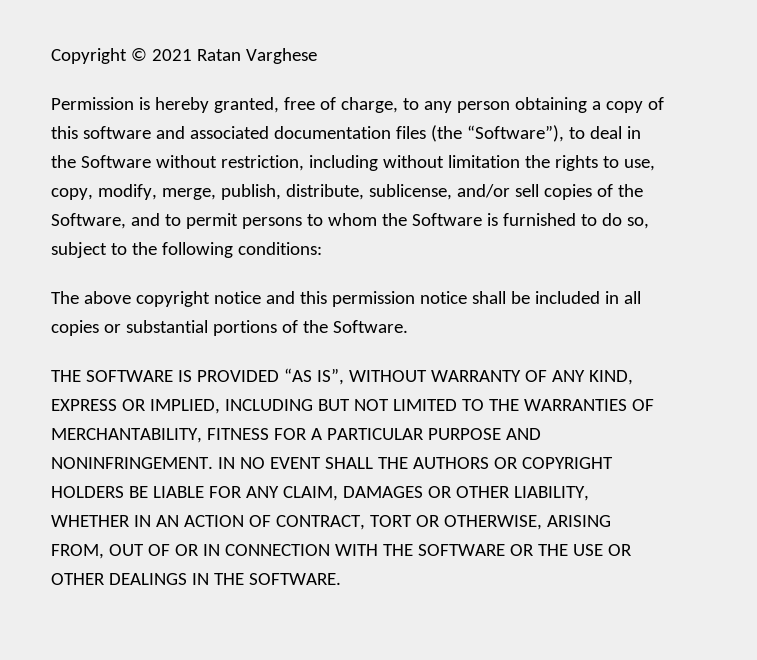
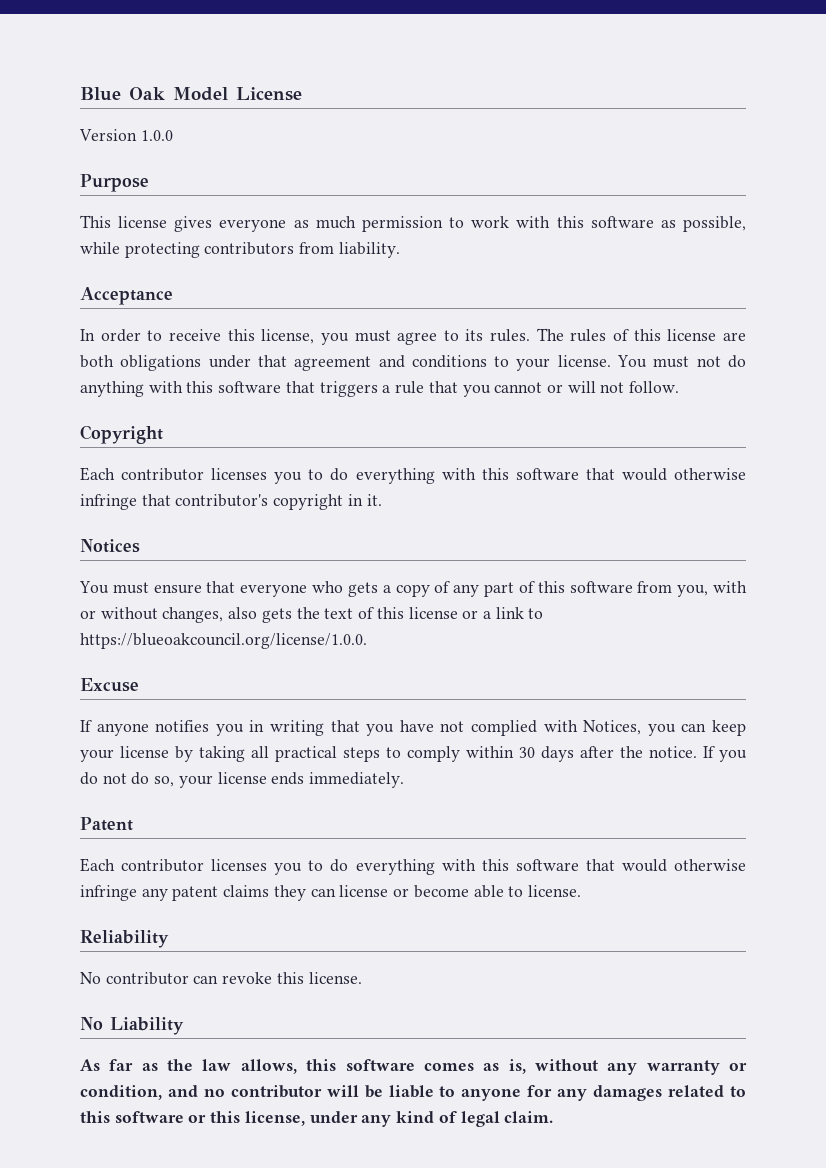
[51,48,317,64] [51,97,664,113] [51,125,641,142] [51,155,655,171] [51,184,643,200] [51,213,649,229] [51,242,322,258] [51,291,641,307] [51,320,408,336] [51,368,633,385] [51,399,654,414] [51,428,541,443] [51,457,613,469] [51,486,589,501] [51,515,611,530] [51,544,632,559] [51,573,341,585] Copyright © 2021 Ratan Varghese // Permission is hereby granted, free of charge, to any person obtaining a copy of this software and associated documentation files (the “Software”), to deal in the Software without restriction, including without limitation the rights to use, copy, modify, merge, publish, distribute, sublicense, and/or sell copies of the Software, and to permit persons to whom the Software is furnished to do so, subject to the following conditions: // The above copyright notice and this permission notice shall be included in all copies or substantial portions of the Software. // THE SOFTWARE IS PROVIDED “AS IS”, WITHOUT WARRANTY OF ANY KIND, EXPRESS OR IMPLIED, INCLUDING BUT NOT LIMITED TO THE WARRANTIES OF MERCHANTABILITY, FITNESS FOR A PARTICULAR PURPOSE AND NONINFRINGEMENT. IN NO EVENT SHALL THE AUTHORS OR COPYRIGHT HOLDERS BE LIABLE FOR ANY CLAIM, DAMAGES OR OTHER LIABILITY, WHETHER IN AN ACTION OF CONTRACT, TORT OR OTHERWISE, ARISING FROM, OUT OF OR IN CONNECTION WITH THE SOFTWARE OR THE USE OR OTHER DEALINGS IN THE SOFTWARE. -> [80,87,302,101] [79,129,173,141] [80,174,149,192] [80,215,746,232] [80,242,400,258] [80,287,173,305] [80,328,746,345] [80,355,746,371] [80,381,680,397] [80,425,163,444] [80,467,746,484] [80,494,382,510] [80,539,140,553] [79,581,748,597] [80,607,544,623] [80,633,367,649] [80,678,139,692] [80,720,747,736] [80,746,747,762] [80,772,405,788] [80,817,133,831] [80,858,746,875] [80,885,581,901] [80,930,169,948] [80,972,362,985] [80,1017,184,1035] [80,1059,747,1075] [80,1085,746,1101] [80,1111,554,1127] Blue Oak Model License // Version 1.0.0 // Purpose // This license gives everyone as much permission to work with this software as possible, while protecting contributors from liability. // Acceptance // In order to receive this license, you must agree to its rules. The rules of this license are both obligations under that agreement and conditions to your license. You must not do anything with this software that triggers a rule that you cannot or will not follow. // Copyright // Each contributor licenses you to do everything with this software that would otherwise infringe that contributor's copyright in it. // Notices // You must ensure that everyone who gets a copy of any part of this software from you, with or without changes, also gets the text of this license or a link to https://blueoakcouncil.org/license/1.0.0. // Excuse // If anyone notifies you in writing that you have not complied with Notices, you can keep your license by taking all practical steps to comply within 30 days after the notice. If you do not do so, your license ends immediately. // Patent // Each contributor licenses you to do everything with this software that would otherwise infringe any patent claims they can license or become able to license. // Reliability // No contributor can revoke this license. // No Liability // As far as the law allows, this software comes as is, without any warranty or condition, and no contributor will be liable to anyone for any damages related to this software or this license, under any kind of legal claim.

